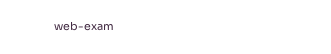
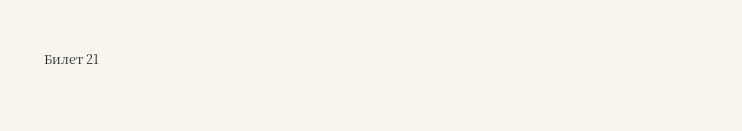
[54,21,114,31] web-exam -> [44,54,100,64] Билет 21

